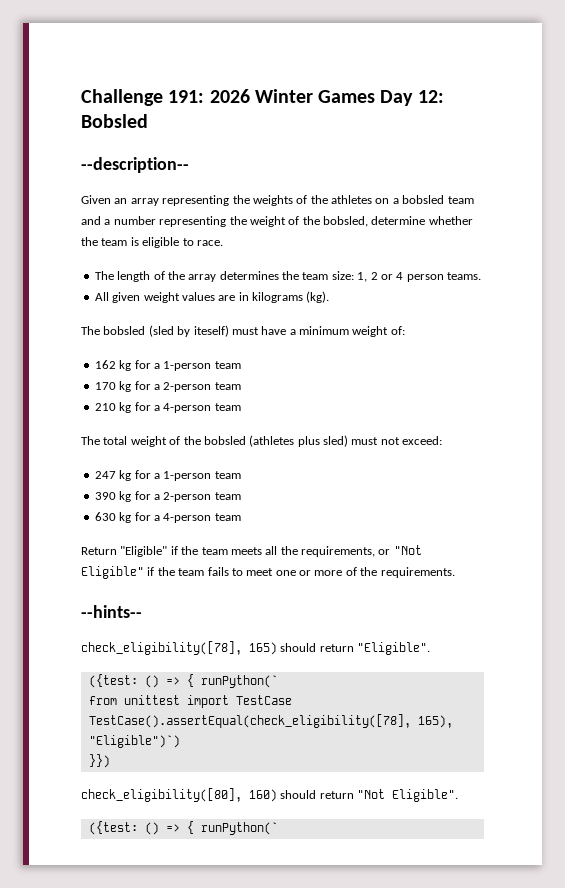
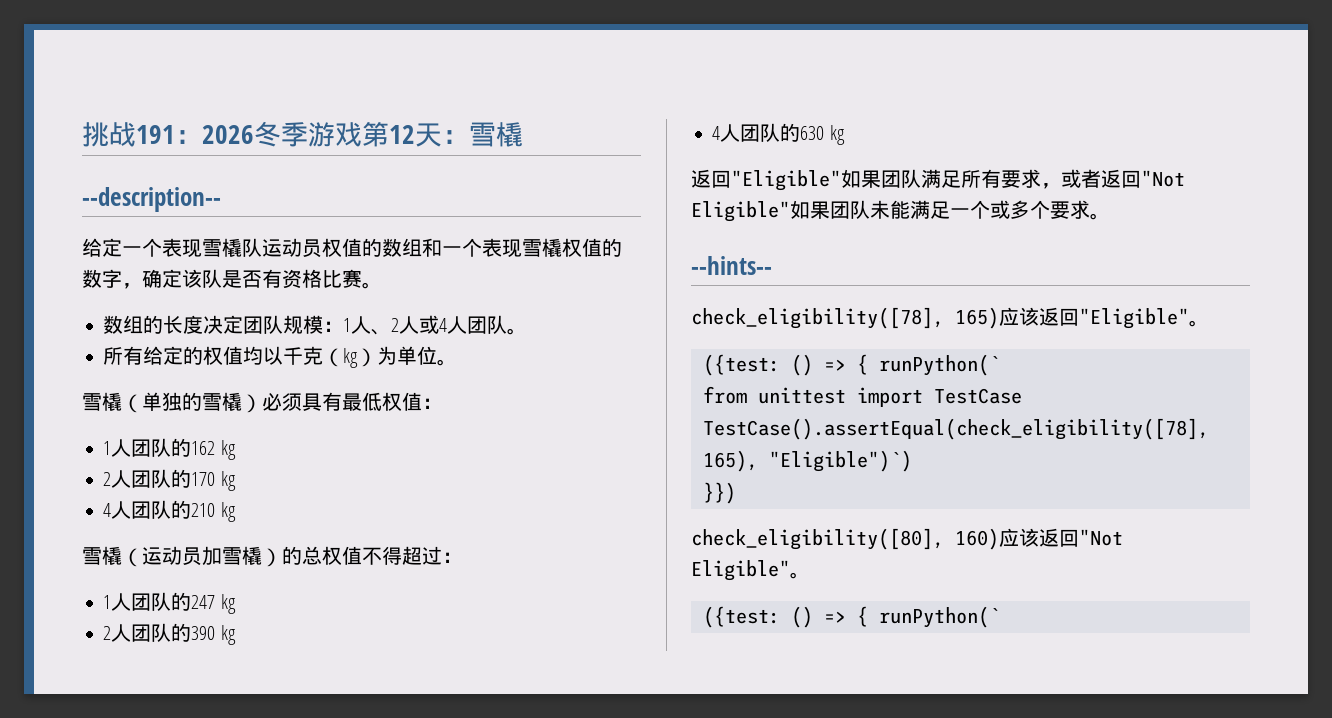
[81,89,444,106] [81,114,148,128] [81,157,189,173] [81,195,474,206] [81,216,473,227] [81,237,223,248] [94,271,481,282] [94,291,330,303] [81,325,405,337] [94,360,241,371] [94,381,241,392] [94,402,241,413] [81,435,443,447] [94,470,241,481] [94,491,241,502] [94,512,241,523] [81,545,422,557] [81,566,455,579] Challenge 191: 2026 Winter Games Day 12: Bobsled // --description-- // Given an array representing the weights of the athletes on a bobsled team and a number representing the weight of the bobsled, determine whether the team is eligible to race. // The length of the array determines the team size: 1, 2 or 4 person teams. // All given weight values are in kilograms (kg). // The bobsled (sled by iteself) must have a minimum weight of: // 162 kg for a 1-person team // 170 kg for a 2-person team // 210 kg for a 4-person team // The total weight of the bobsled (athletes plus sled) must not exceed: // 247 kg for a 1-person team // 390 kg for a 2-person team // 630 kg for a 4-person team // Return "Eligible" if the team meets all the requirements, or "Not Eligible" if the team fails to meet one or more of the requirements. -> [82,121,523,147] [82,187,221,212] [82,238,622,258] [82,269,382,289] [103,315,528,335] [103,346,458,368] [82,392,442,413] [103,438,236,460] [103,469,236,491] [103,500,236,522] [82,546,462,567] [103,592,236,614] [103,623,236,645] [712,123,845,145] [691,169,1185,191] [691,200,1110,222] 挑战191：2026冬季游戏第12天：雪橇 // --description-- // 给定一个表现雪橇队运动员权值的数组和一个表现雪橇权值的数字，确定该队是否有资格比赛。 // 数组的长度决定团队规模：1人、2人或4人团队。 // 所有给定的权值均以千克（kg）为单位。 // 雪橇（单独的雪橇）必须具有最低权值： // 1人团队的162 kg // 2人团队的170 kg // 4人团队的210 kg // 雪橇（运动员加雪橇）的总权值不得超过： // 1人团队的247 kg // 2人团队的390 kg // 4人团队的630 kg // 返回"Eligible"如果团队满足所有要求，或者返回"Not Eligible"如果团队未能满足一个或多个要求。
[280,642,431,655] should return "Eligible". -> [999,307,1209,329] 应该返回"Eligible"。
[280,789,459,802] should return "Not Eligible". -> [999,528,1123,547] [691,560,810,581] 应该返回"Not Eligible"。

